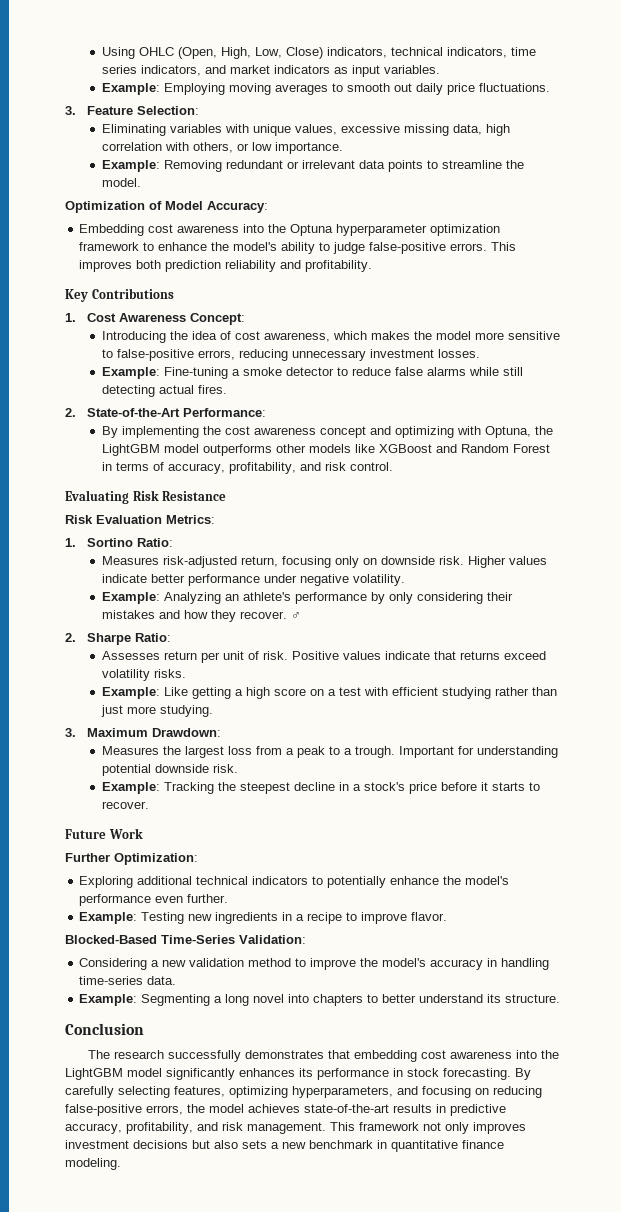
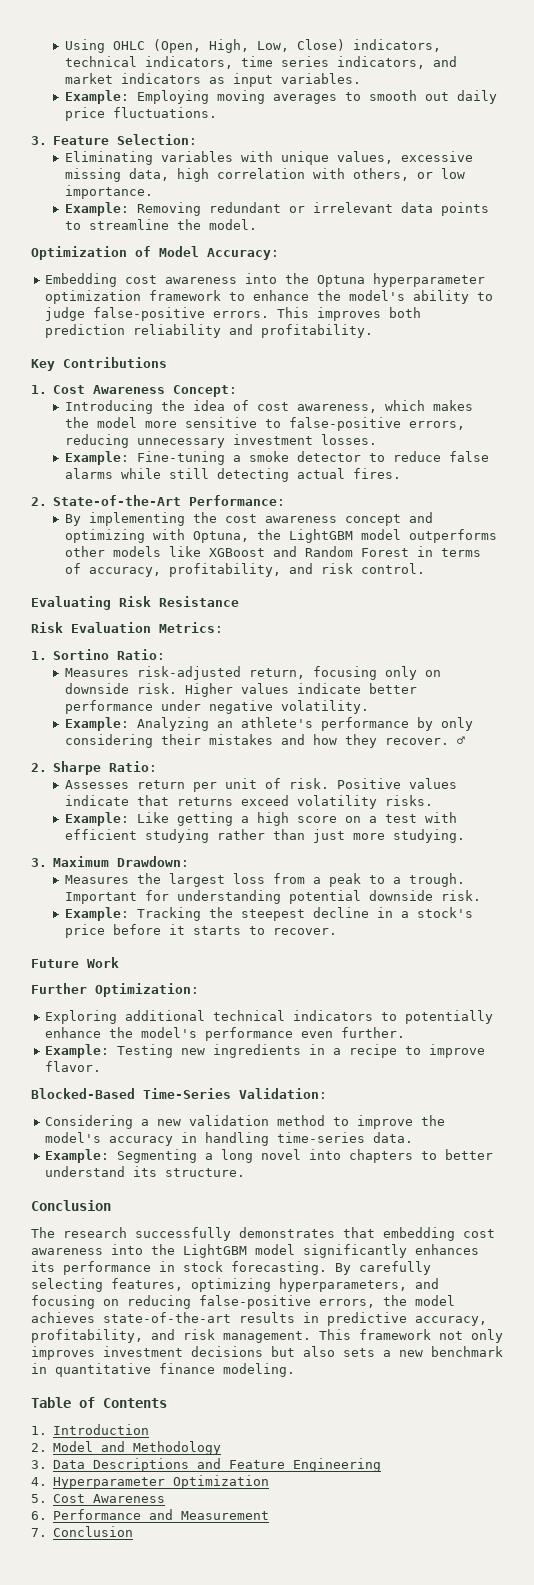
(121, 1164) none -> [31,1397,167,1408] [31,1424,150,1435] [31,1441,222,1455] [31,1458,382,1472] [31,1475,270,1489] [31,1494,166,1503] [31,1509,270,1520] [31,1526,134,1537] // Table of Contents // 1. Introduction // 2. Model and Methodology // 3. Data Descriptions and Feature Engineering // 4. Hyperparameter Optimization // 5. Cost Awareness // 6. Performance and Measurement // 7. Conclusion

